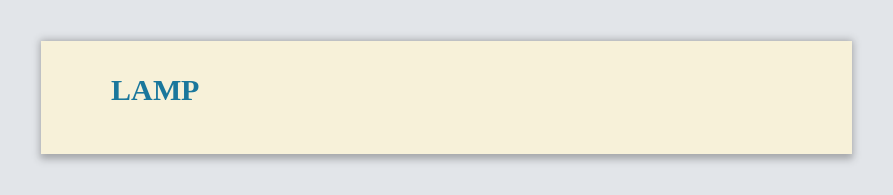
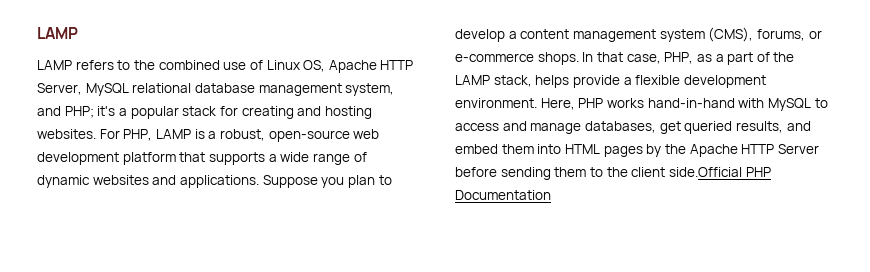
[111,81,199,100] LAMP -> [37,27,78,39] [37,60,414,73] [37,83,395,96] [37,106,372,119] [37,129,380,142] [37,152,367,165] [37,175,392,188] [455,27,822,42] [455,52,795,65] [455,75,766,88] [455,98,828,111] [455,121,811,134] [455,144,819,157] [455,167,771,180] [455,190,551,200] LAMP // LAMP refers to the combined use of Linux OS, Apache HTTP Server, MySQL relational database management system, and PHP; it's a popular stack for creating and hosting websites. For PHP, LAMP is a robust, open-source web development platform that supports a wide range of dynamic websites and applications. Suppose you plan to develop a content management system (CMS), forums, or e-commerce shops. In that case, PHP, as a part of the LAMP stack, helps provide a flexible development environment. Here, PHP works hand-in-hand with MySQL to access and manage databases, get queried results, and embed them into HTML pages by the Apache HTTP Server before sending them to the client side.Official PHP Documentation

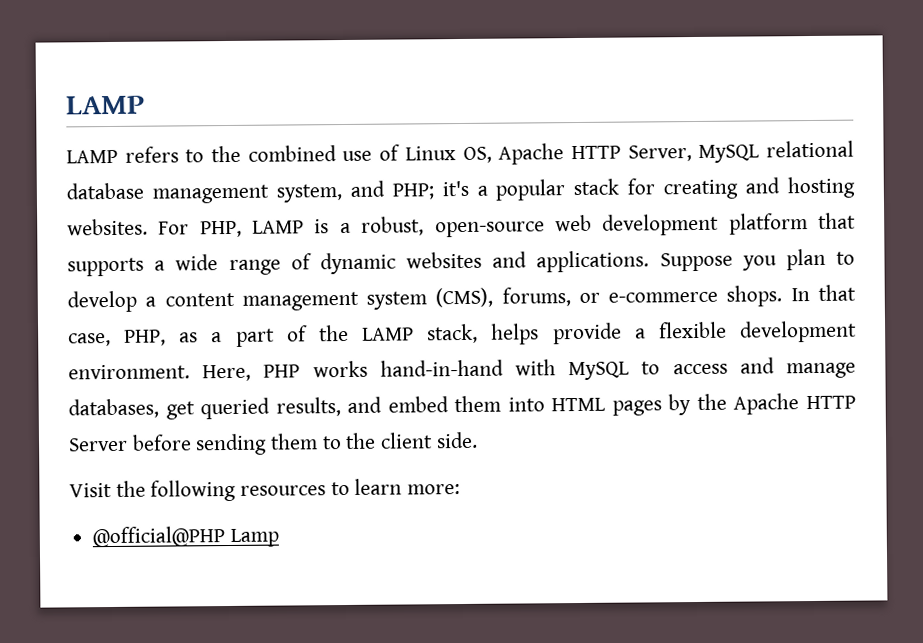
[668,167,771,177] [455,190,551,200] side.Official PHP Documentation -> [435,431,478,449] [69,478,461,502] [92,526,279,548] side. // Visit the following resources to learn more: // @official@PHP Lamp

